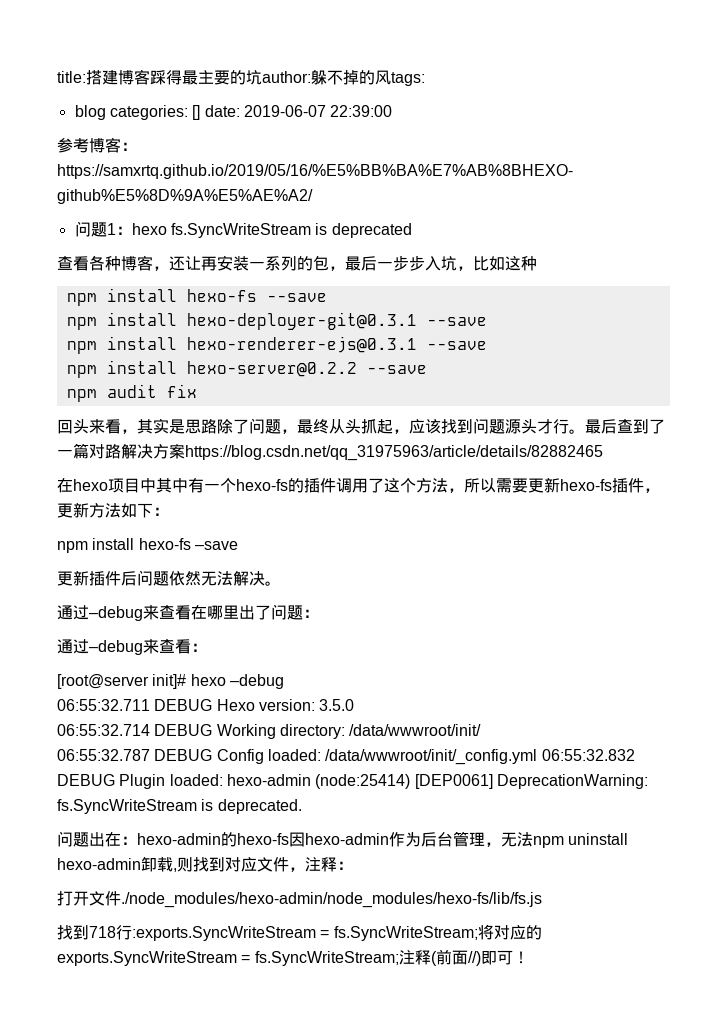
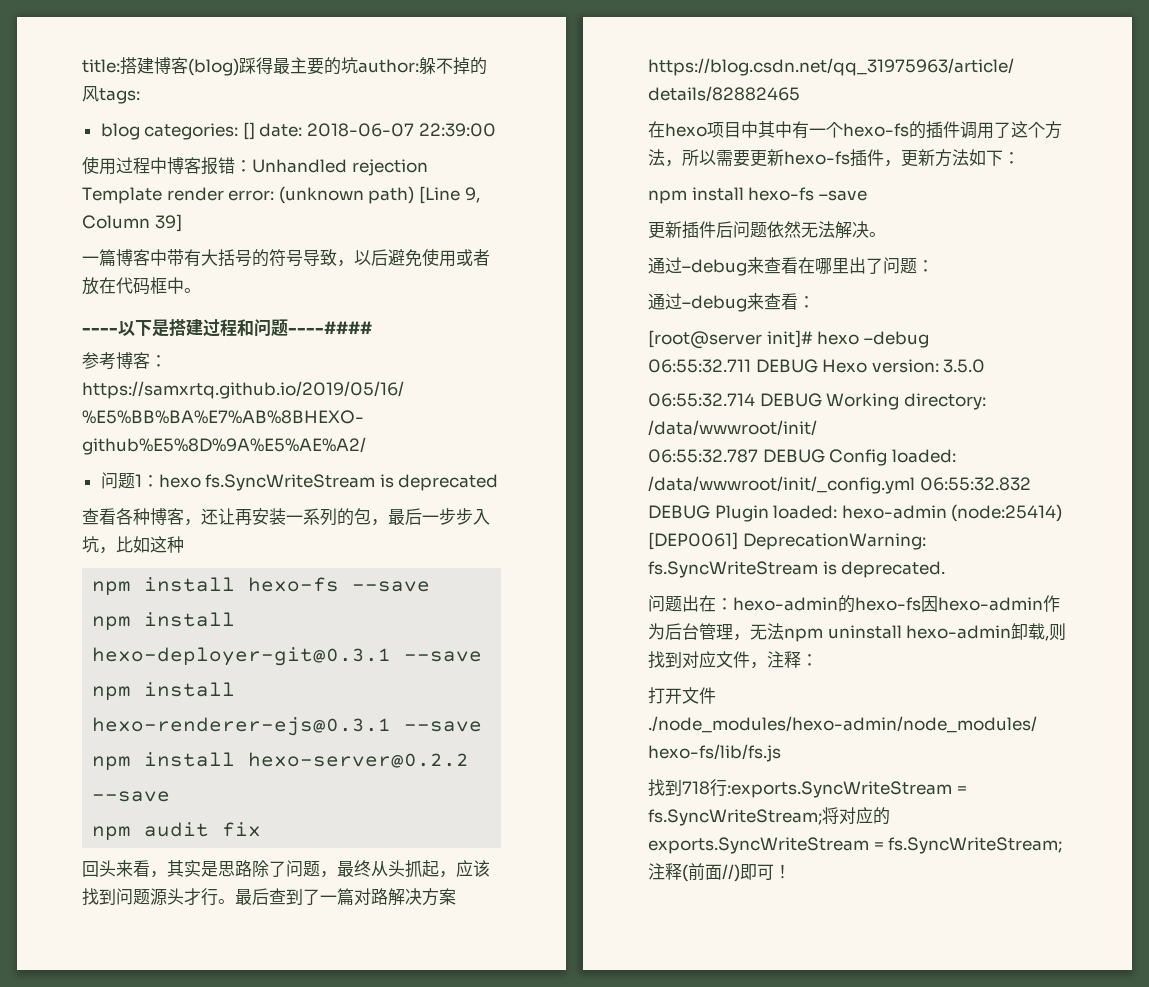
(150, 77) none -> [188,58,239,76] (blog)
[243,105,326,117] 2019-06-07 -> [307,123,415,137] 2018-06-07
(393, 111) none -> [82,156,428,176] [82,186,480,204] [82,214,182,232] [82,248,490,267] [82,277,201,295] [82,319,372,337] // 使用过程中博客报错：Unhandled rejection Template render error: (unknown path) [Line 9, Column 39] // 一篇博客中带有大括号的符号导致，以后避免使用或者放在代码框中。 // ----以下是搭建过程和问题----####

